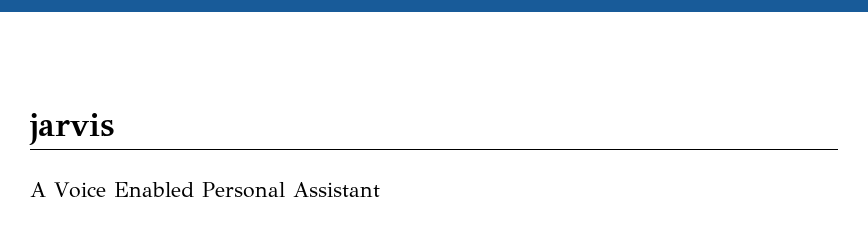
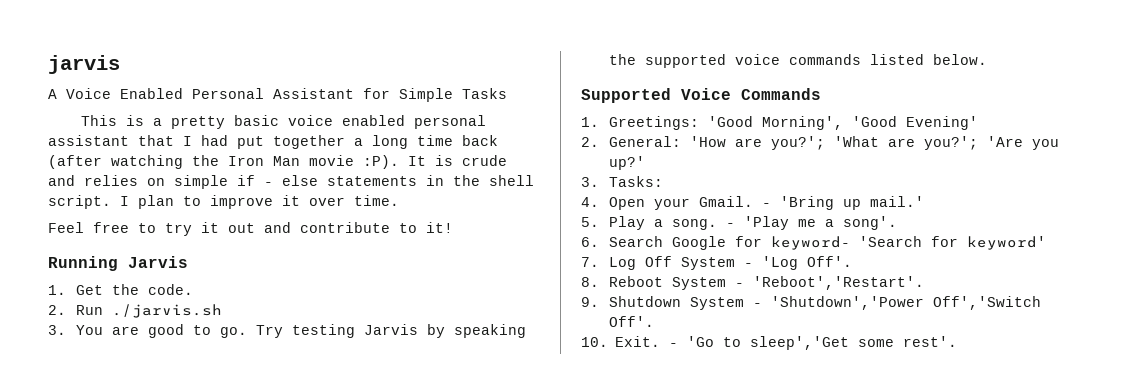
(380, 189) none -> [363,88,507,102] [80,115,486,129] [48,135,498,149] [48,155,507,169] [48,175,534,189] [48,195,399,209] [48,222,453,236] [48,256,188,271] [48,284,193,295] [48,304,222,318] [48,324,526,338] [608,54,987,68] [581,88,821,103] [581,116,978,130] [581,136,1059,150] [608,156,645,170] [581,176,663,187] [581,196,924,210] [581,216,897,230] [581,236,1046,250] [581,256,852,270] [581,276,924,290] [581,296,1041,310] [608,316,654,327] [581,336,958,350] for Simple Tasks // This is a pretty basic voice enabled personal assistant that I had put together a long time back (after watching the Iron Man movie :P). It is crude and relies on simple if - else statements in the shell script. I plan to improve it over time. // Feel free to try it out and contribute to it! // Running Jarvis // 1. Get the code. // 2. Run ./jarvis.sh // 3. You are good to go. Try testing Jarvis by speaking the supported voice commands listed below. // Supported Voice Commands // 1. Greetings: 'Good Morning', 'Good Evening' // 2. General: 'How are you?'; 'What are you?'; 'Are you up?' // 3. Tasks: // 4. Open your Gmail. - 'Bring up mail.' // 5. Play a song. - 'Play me a song'. // 6. Search Google for keyword- 'Search for keyword' // 7. Log Off System - 'Log Off'. // 8. Reboot System - 'Reboot','Restart'. // 9. Shutdown System - 'Shutdown','Power Off','Switch Off'. // 10. Exit. - 'Go to sleep','Get some rest'.

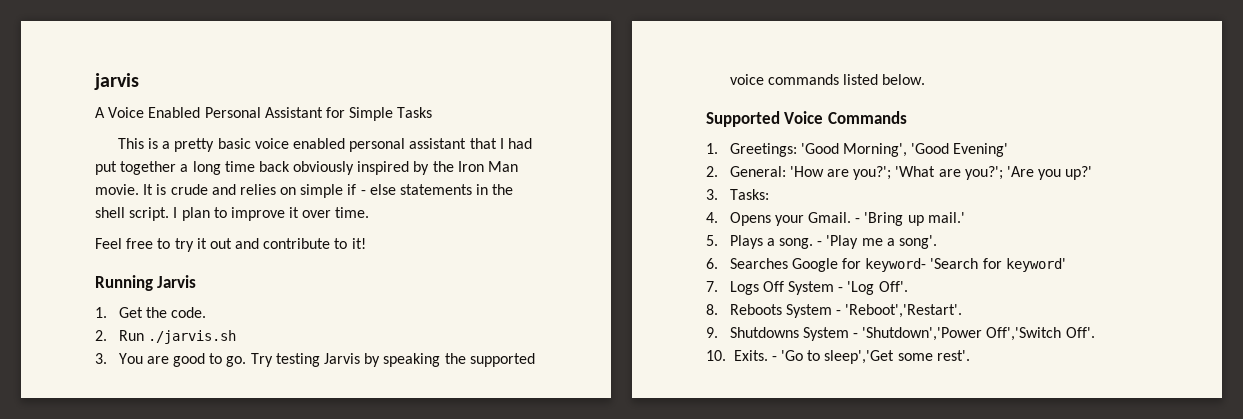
[48,155,183,169] (after watching -> [293,161,430,175] obviously inspired by
[309,155,399,169] movie :P). -> [95,184,139,195] movie.
[608,197,645,210] Open -> [729,212,771,226] Opens
[608,216,645,230] Play -> [729,235,763,249] Plays
[608,236,663,247] Search -> [729,258,788,269] Searches
[608,257,636,270] Log -> [729,281,759,295] Logs
[608,276,663,287] Reboot -> [729,304,782,315] Reboots
[608,296,681,307] Shutdown -> [729,327,799,338] Shutdowns
[615,336,661,347] Exit. -> [733,350,768,361] Exits.

